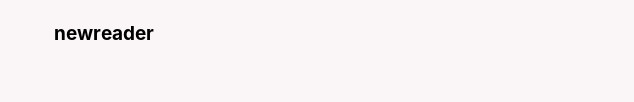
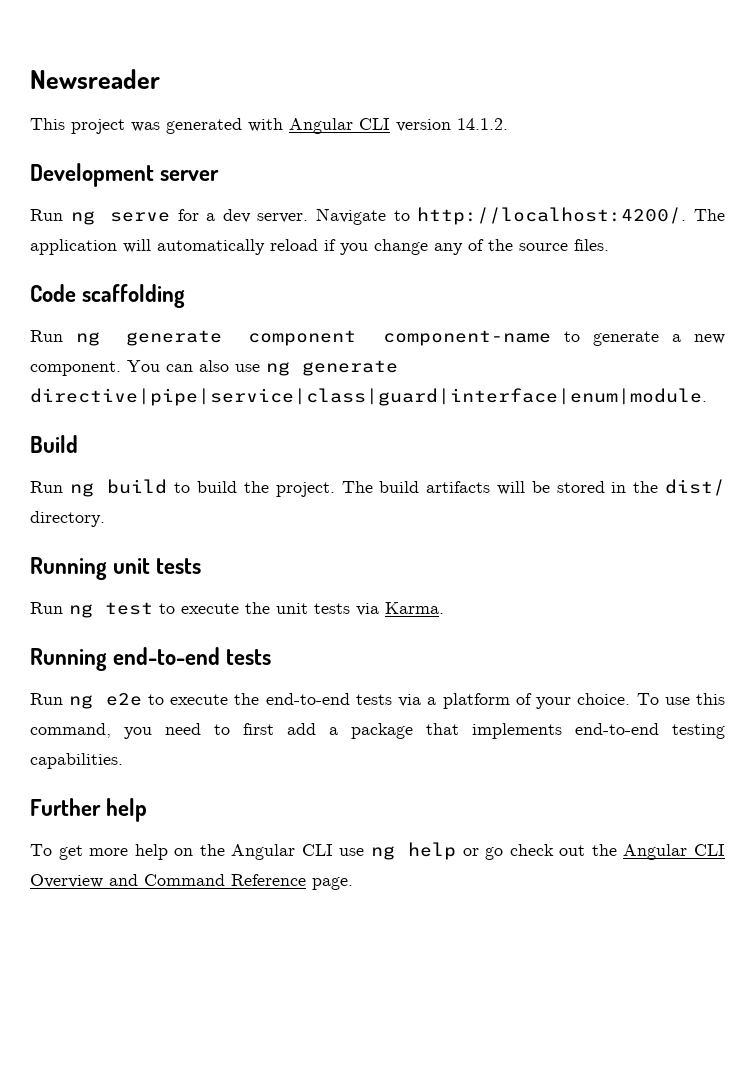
[54,26,154,40] newreader -> [30,69,160,89] [30,118,508,134] [30,163,220,187] [30,207,725,225] [30,239,609,255] [30,284,186,308] [30,330,726,346] [30,360,398,376] [30,388,707,406] [30,435,78,453] [30,479,725,497] [30,511,105,527] [30,557,202,580] [30,602,444,618] [30,647,272,671] [30,693,726,709] [30,723,725,739] [30,753,123,769] [30,798,148,822] [30,842,725,860] [30,874,353,890] Newsreader // This project was generated with Angular CLI version 14.1.2. // Development server // Run ng serve for a dev server. Navigate to http://localhost:4200/. The application will automatically reload if you change any of the source files. // Code scaffolding // Run ng generate component component-name to generate a new component. You can also use ng generate directive|pipe|service|class|guard|interface|enum|module. // Build // Run ng build to build the project. The build artifacts will be stored in the dist/ directory. // Running unit tests // Run ng test to execute the unit tests via Karma. // Running end-to-end tests // Run ng e2e to execute the end-to-end tests via a platform of your choice. To use this command, you need to first add a package that implements end-to-end testing capabilities. // Further help // To get more help on the Angular CLI use ng help or go check out the Angular CLI Overview and Command Reference page.

